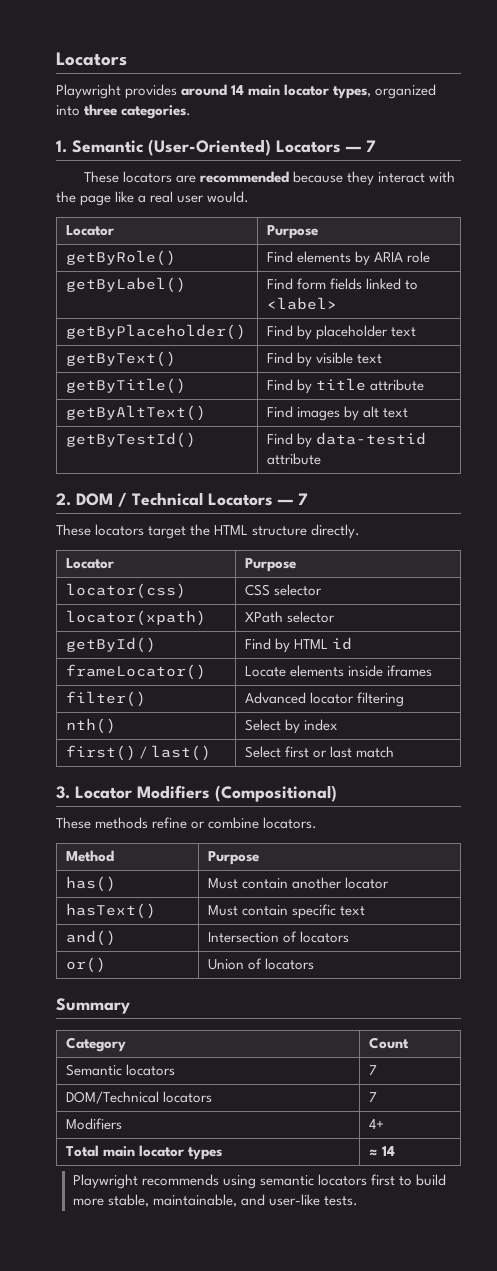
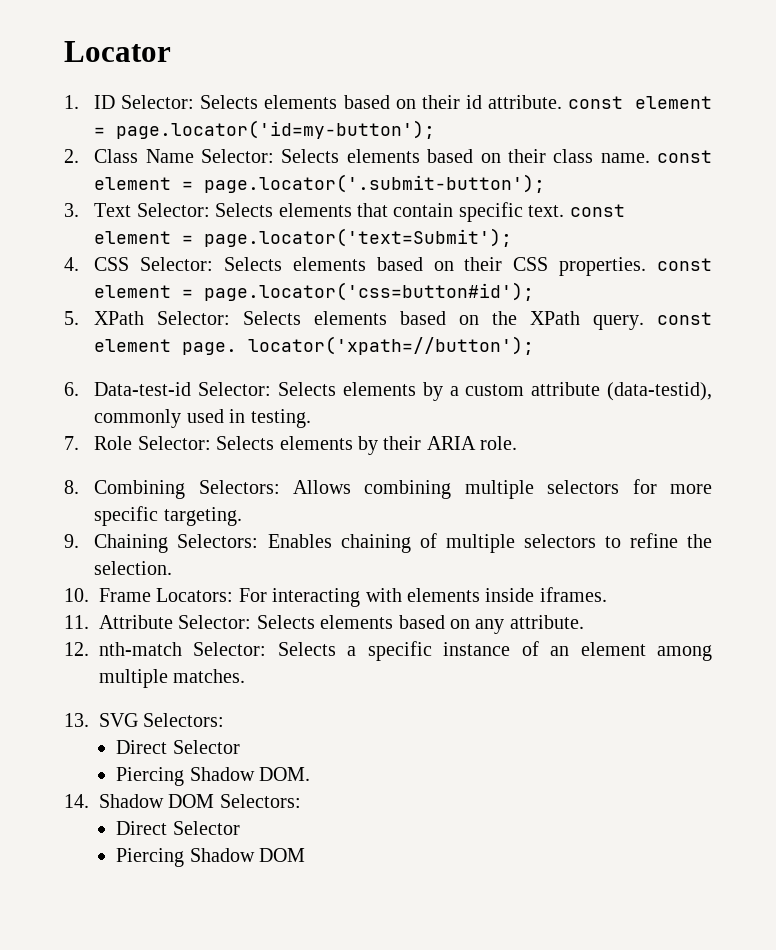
[56,52,127,66] [56,84,437,99] [56,104,192,119] [56,139,376,156] [83,171,456,186] [56,191,250,206] [66,225,115,236] [267,225,319,239] [66,250,177,266] [267,251,431,266] [66,277,187,293] [267,278,419,290] [267,297,338,310] [66,324,247,340] [267,325,417,340] [66,351,177,367] [267,352,383,367] [66,378,187,394] [267,378,425,394] [66,405,207,421] [267,406,409,421] [66,432,197,448] [267,432,427,448] [267,453,322,465] [56,492,308,507] [56,524,361,539] [66,558,115,569] [245,558,297,572] [66,583,187,599] [245,584,323,596] [66,610,207,626] [245,611,336,623] [66,637,157,653] [245,637,353,653] [66,664,207,680] [245,665,433,677] [66,691,147,707] [245,692,405,707] [66,718,117,734] [245,719,339,734] [66,745,212,761] [245,746,395,758] [56,785,337,802] [56,817,318,829] [66,850,115,862] [208,851,260,865] [66,876,117,892] [208,877,390,889] [66,903,157,919] [208,904,366,919] [66,930,117,946] [208,931,350,943] [66,957,107,973] [208,958,315,970] [56,998,130,1014] [66,1037,127,1052] [369,1037,410,1049] [66,1064,176,1076] [369,1065,378,1075] [66,1091,213,1104] [369,1092,378,1102] [66,1118,123,1130] [369,1119,385,1129] [66,1145,223,1160] [369,1146,396,1156] [72,1174,447,1189] [72,1194,359,1207] Locators // Playwright provides around 14 main locator types, organized into three categories. // 1. Semantic (User-Oriented) Locators — 7 // These locators are recommended because they interact with the page like a real user would. // Locator | Purpose // getByRole() | Find elements by ARIA role // getByLabel() | Find form fields linked to <label> // getByPlaceholder() | Find by placeholder text // getByText() | Find by visible text // getByTitle() | Find by title attribute // getByAltText() | Find images by alt text // getByTestId() | Find by data-testid attribute // 2. DOM / Technical Locators — 7 // These locators target the HTML structure directly. // Locator | Purpose // locator(css) | CSS selector // locator(xpath) | XPath selector // getById() | Find by HTML id // frameLocator() | Locate elements inside iframes // filter() | Advanced locator filtering // nth() | Select by index // first() / last() | Select first or last match // 3. Locator Modifiers (Compositional) // These methods refine or combine locators. // Method | Purpose // has() | Must contain another locator // hasText() | Must contain specific text // and() | Intersection of locators // or() | Union of locators // Summary // Category | Count // Semantic locators | 7 // DOM/Technical locators | 7 // Modifiers | 4+ // Total main locator types | ≈ 14 // Playwright recommends using semantic locators first to build more stable, maintainable, and user-like tests. -> [64,41,171,62] [64,95,713,109] [94,120,436,139] [64,149,712,163] [94,174,546,193] [64,202,625,222] [94,228,513,247] [64,257,713,276] [94,282,535,301] [64,311,712,330] [94,336,535,355] [64,382,712,401] [94,409,311,428] [64,436,518,455] [64,479,712,499] [94,506,242,526] [64,533,712,553] [94,561,173,575] [64,587,607,607] [64,615,584,634] [64,641,713,661] [99,669,246,688] [64,713,225,727] [116,740,240,754] [116,767,311,786] [64,794,301,808] [116,821,240,835] [116,848,306,867] Locator // 1. ID Selector: Selects elements based on their id attribute. const element = page.locator('id=my-button'); // 2. Class Name Selector: Selects elements based on their class name. const element = page.locator('.submit-button'); // 3. Text Selector: Selects elements that contain specific text. const element = page.locator('text=Submit'); // 4. CSS Selector: Selects elements based on their CSS properties. const element = page.locator('css=button#id'); // 5. XPath Selector: Selects elements based on the XPath query. const element page. locator('xpath=//button'); // 6. Data-test-id Selector: Selects elements by a custom attribute (data-testid), commonly used in testing. // 7. Role Selector: Selects elements by their ARIA role. // 8. Combining Selectors: Allows combining multiple selectors for more specific targeting. // 9. Chaining Selectors: Enables chaining of multiple selectors to refine the selection. // 10. Frame Locators: For interacting with elements inside iframes. // 11. Attribute Selector: Selects elements based on any attribute. // 12. nth-match Selector: Selects a specific instance of an element among multiple matches. // 13. SVG Selectors: // Direct Selector // Piercing Shadow DOM. // 14. Shadow DOM Selectors: // Direct Selector // Piercing Shadow DOM

